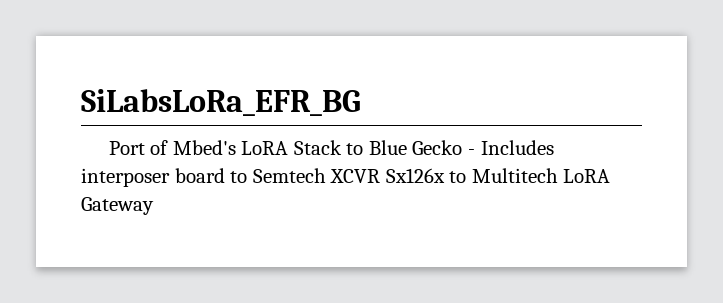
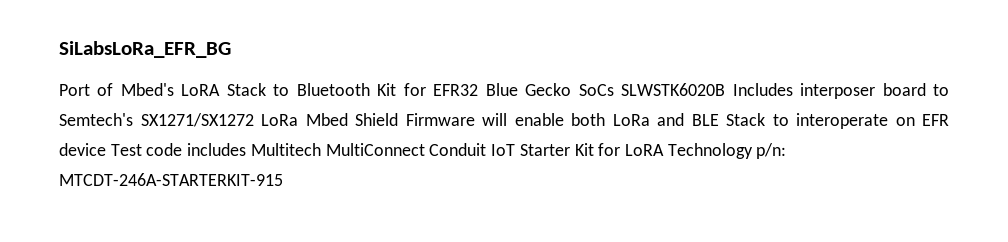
[368,140,554,155] [81,168,611,187] [81,197,154,215] Blue Gecko - Includes interposer board to Semtech XCVR Sx126x to Multitech LoRA Gateway -> [296,83,950,99] [59,113,949,129] [59,143,787,159] [59,173,283,186] Bluetooth Kit for EFR32 Blue Gecko SoCs SLWSTK6020B Includes interposer board to Semtech's SX1271/SX1272 LoRa Mbed Shield Firmware will enable both LoRa and BLE Stack to interoperate on EFR device Test code includes Multitech MultiConnect Conduit IoT Starter Kit for LoRA Technology p/n: MTCDT-246A-STARTERKIT-915

